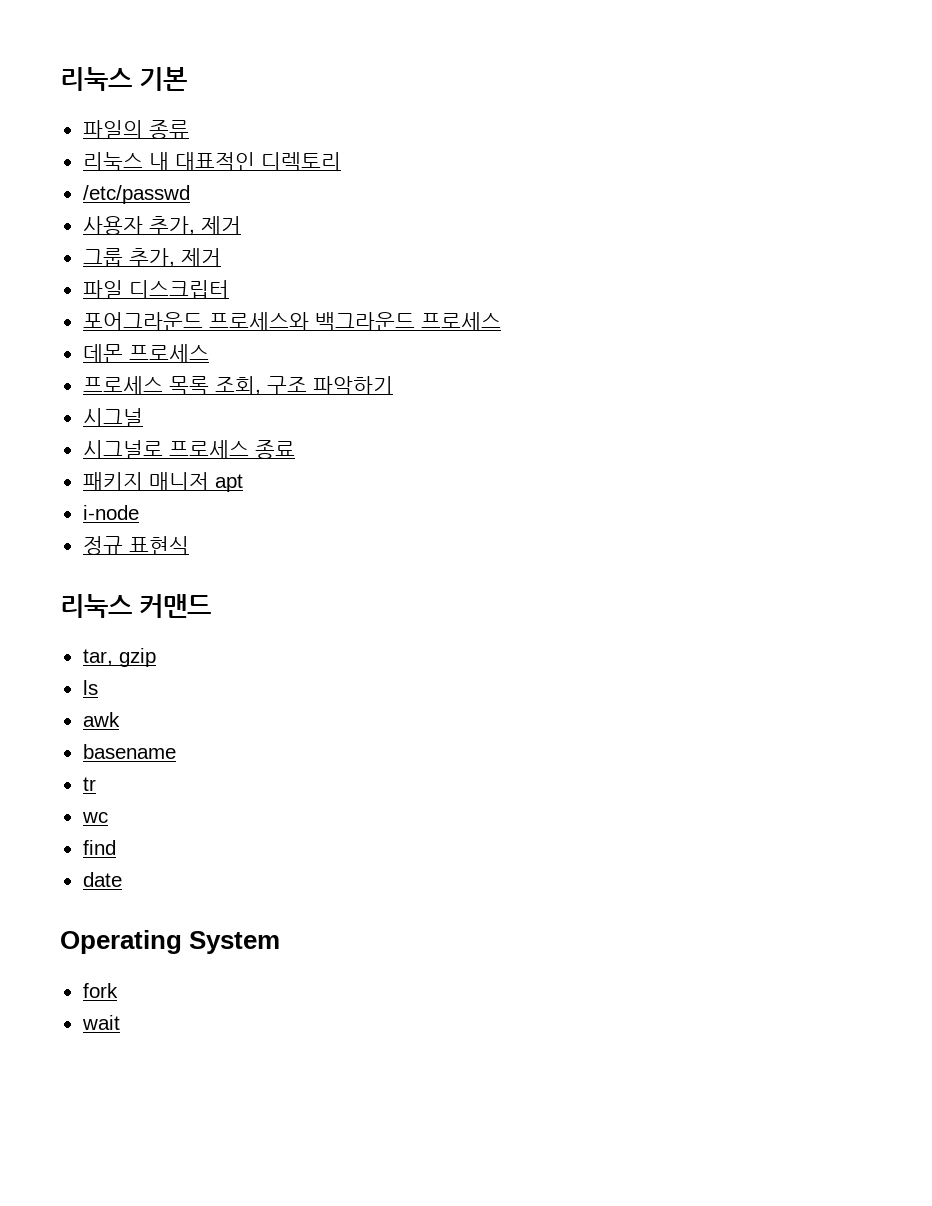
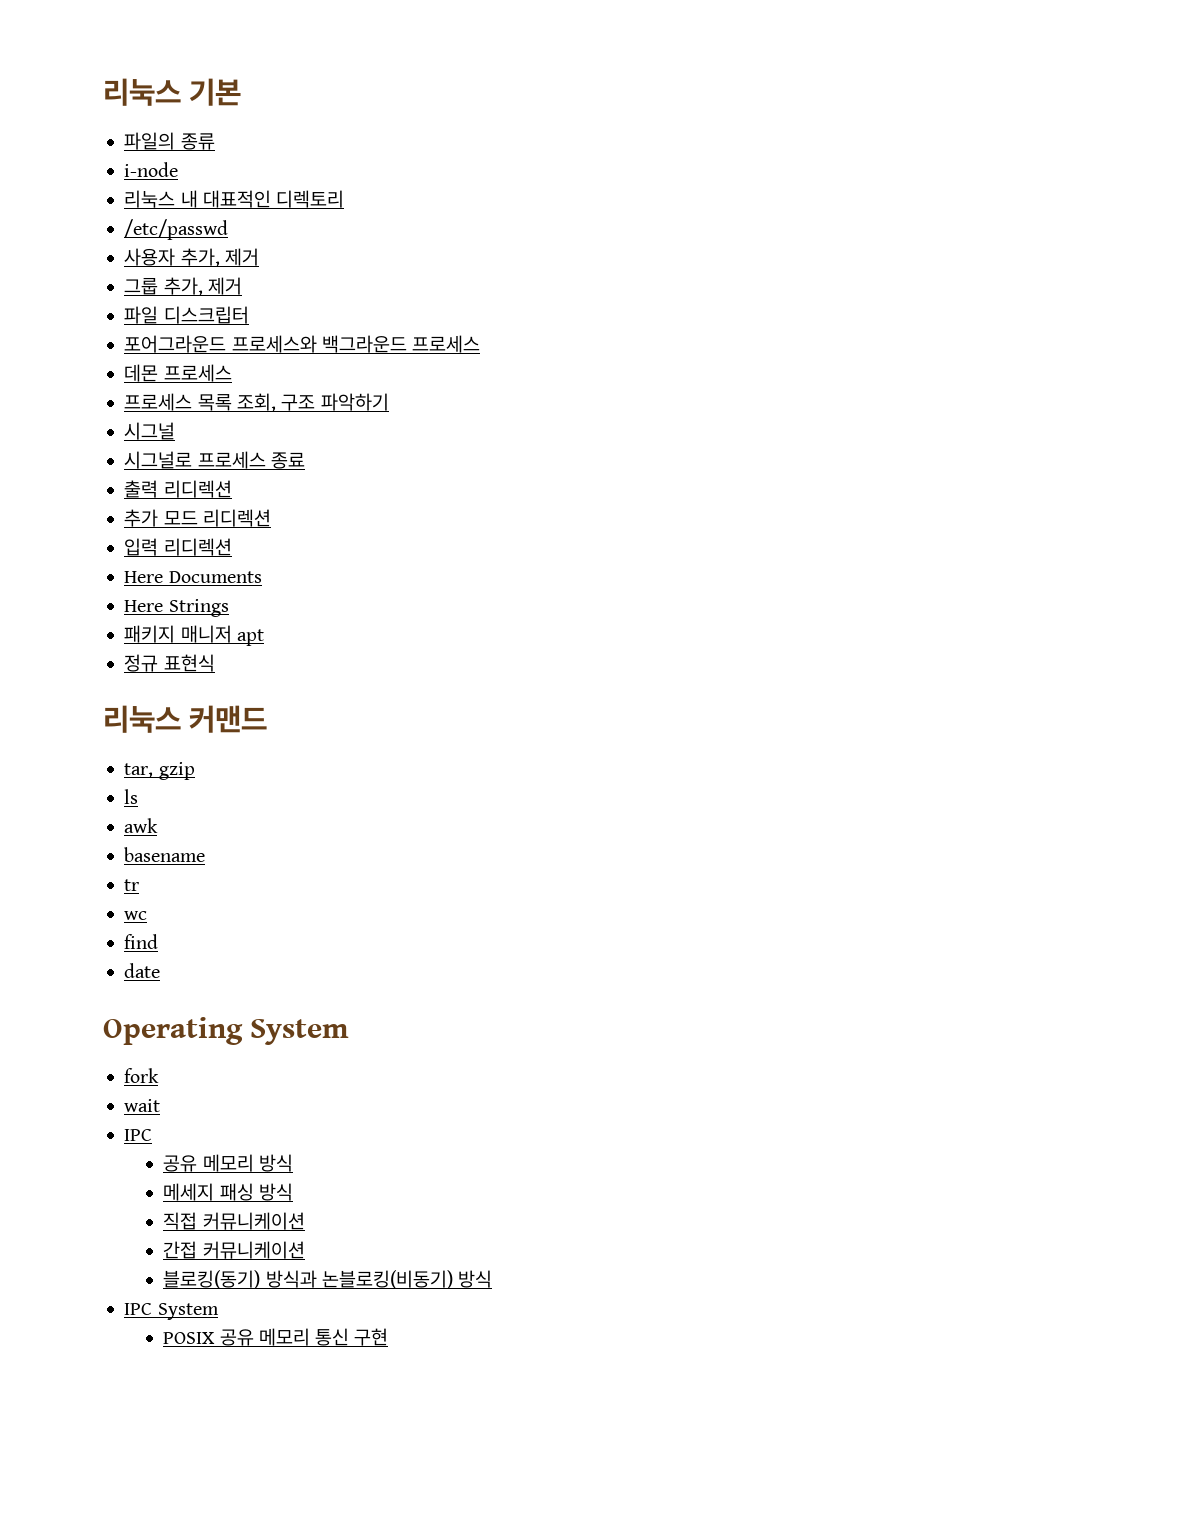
(189, 129) none -> [124,162,179,177] // i-node
(295, 449) none -> [124,480,232,498] [124,509,271,527] [124,538,232,556] [124,571,262,583] [124,599,229,617] // 출력 리디렉션 // 추가 모드 리디렉션 // 입력 리디렉션 // Here Documents // Here Strings
[82,505,139,520] // i-node -> (264, 637) none
(120, 1022) none -> [124,1129,153,1141] [163,1154,293,1172] [163,1183,293,1201] [163,1212,305,1230] [163,1241,305,1259] [163,1270,493,1289] [124,1303,219,1320] [163,1328,389,1346] // IPC // 공유 메모리 방식 // 메세지 패싱 방식 // 직접 커뮤니케이션 // 간접 커뮤니케이션 // 블로킹(동기) 방식과 논블로킹(비동기) 방식 // IPC System // POSIX 공유 메모리 통신 구현

